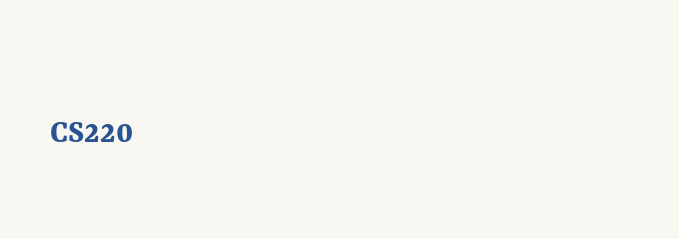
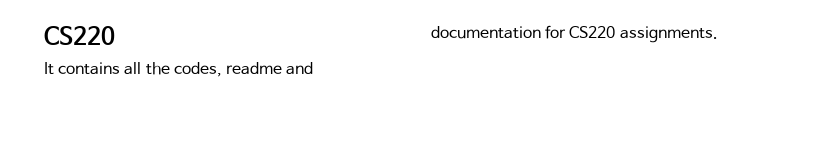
[50,122,133,142] CS220 -> [44,26,115,45] [44,62,314,77] [431,25,718,43] CS220 // It contains all the codes, readme and documentation for CS220 assignments.

